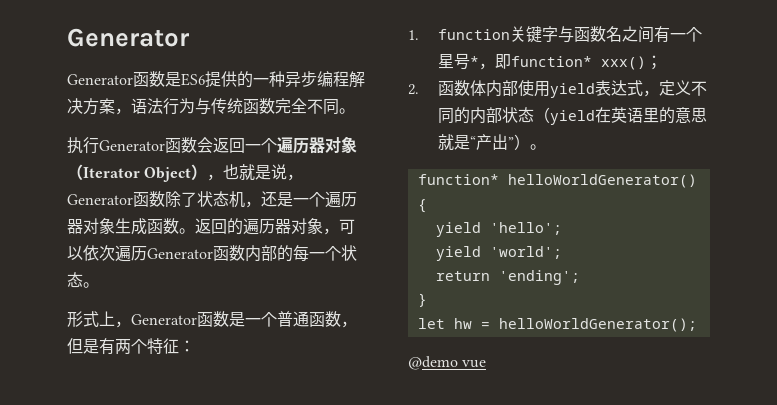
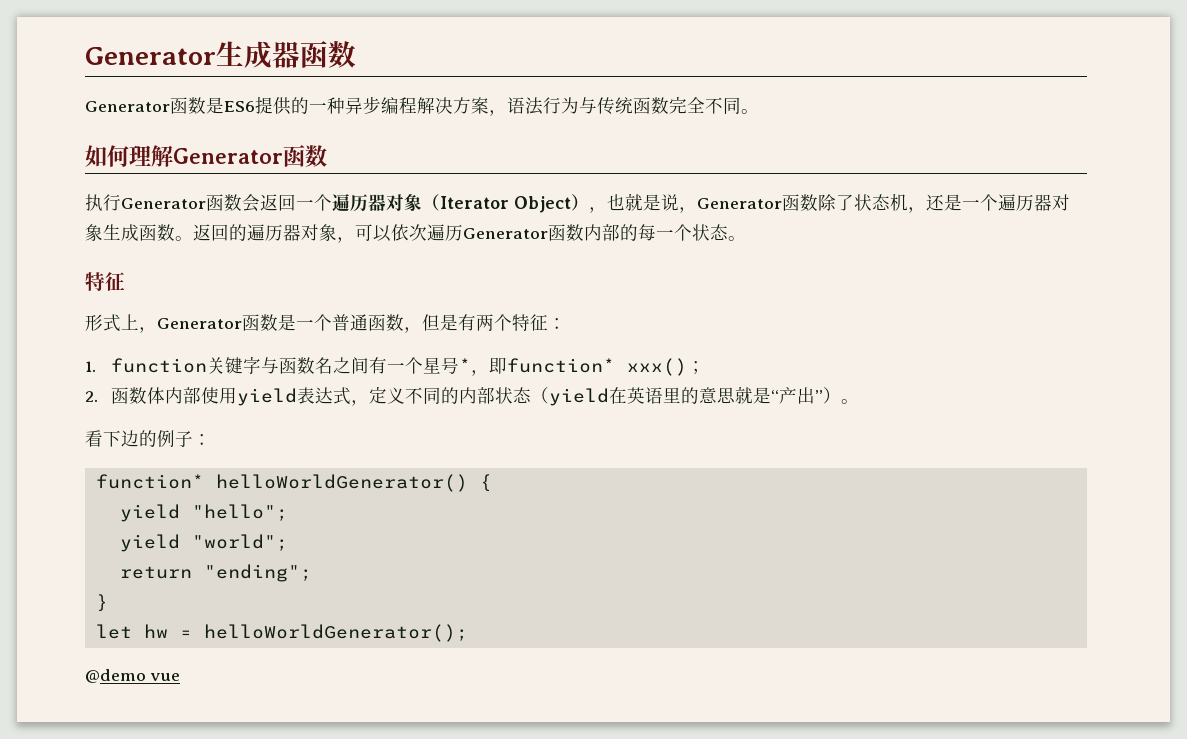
[67,28,190,47] Generator -> [85,41,356,69] Generator生成器函数
(355, 111) none -> [85,145,327,167] // 如何理解Generator函数
(99, 285) none -> [85,272,125,291] // 特征
(547, 147) none -> [85,430,211,447] // 看下边的例子：
[489,222,562,235] [435,246,562,261] 'hello'; // yield 'world'; -> [191,504,288,521] [119,534,288,552] "hello"; // yield "world";
[498,270,580,285] 'ending'; -> [203,564,312,582] "ending";

